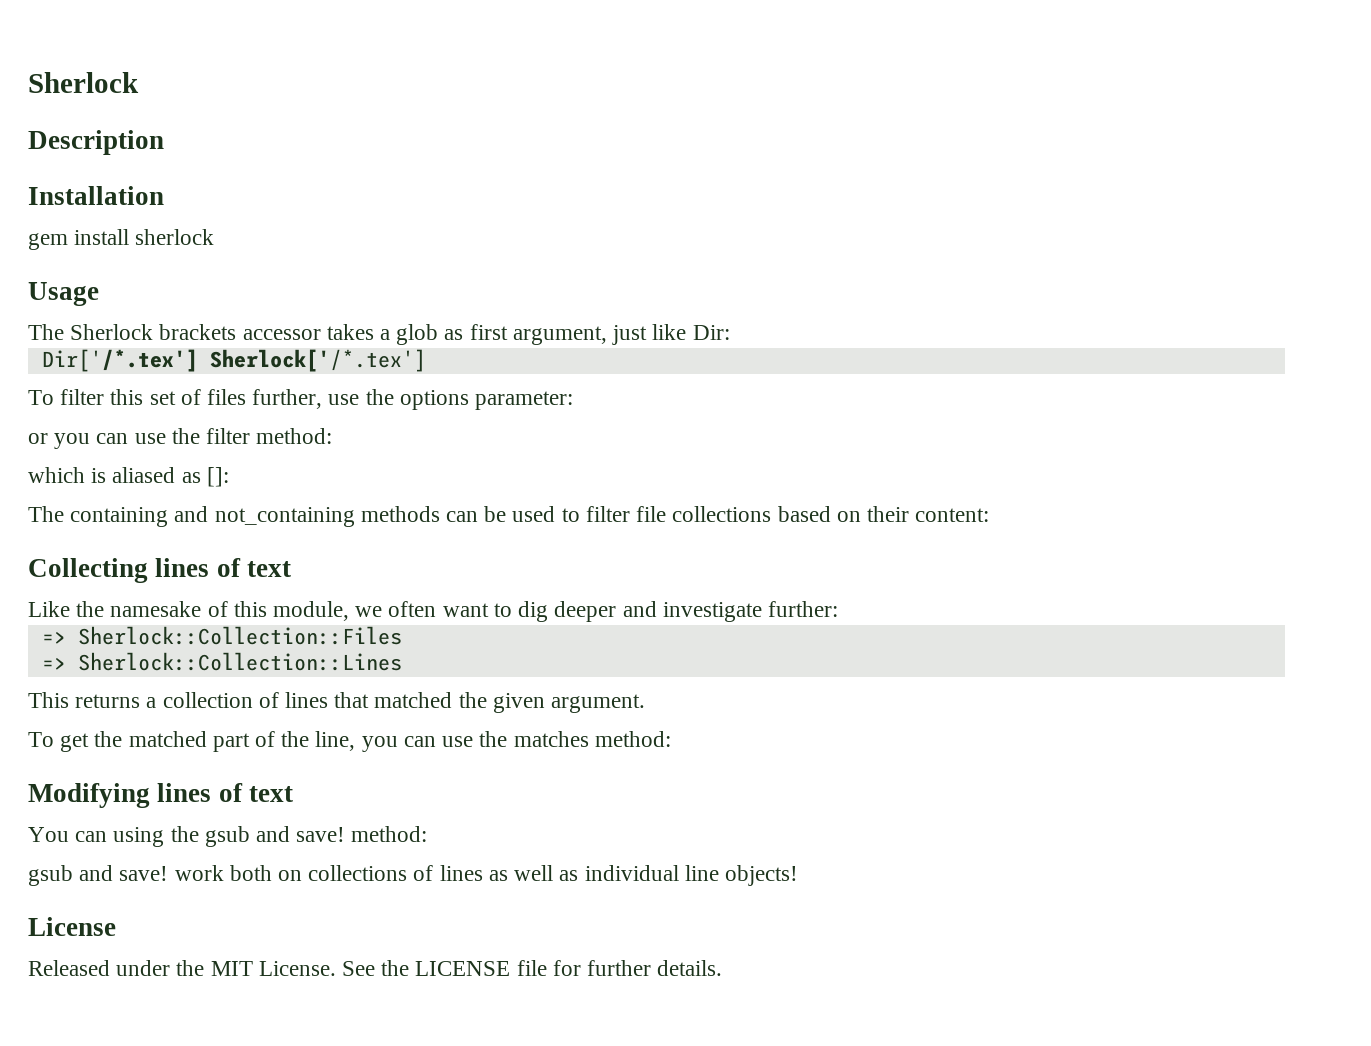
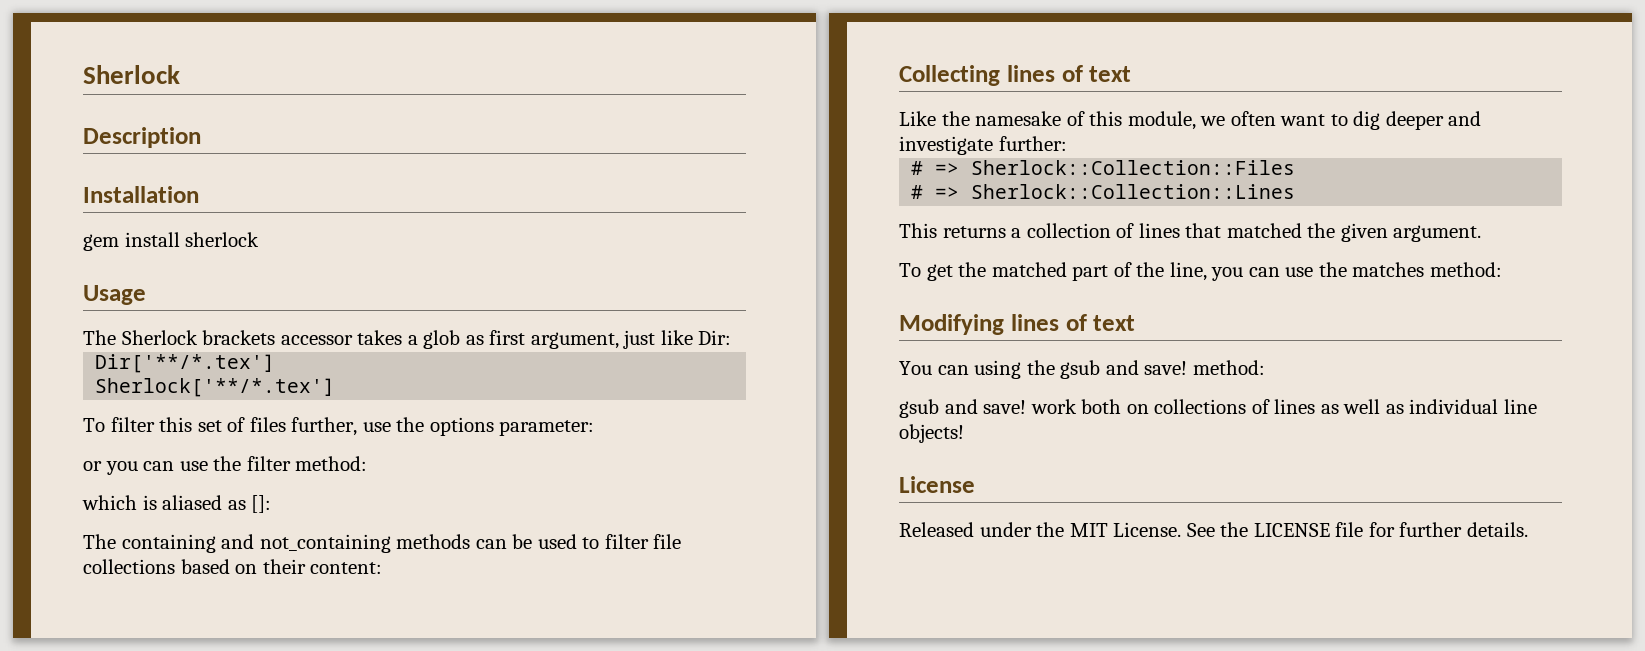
[41,349,426,372] Dir['/*.tex'] Sherlock['/*.tex'] -> [95,354,276,373] [95,378,336,397] Dir['**/*.tex'] // Sherlock['**/*.tex']
(838, 609) none -> [911,161,924,175] #
(402, 635) none -> [911,185,924,199] #

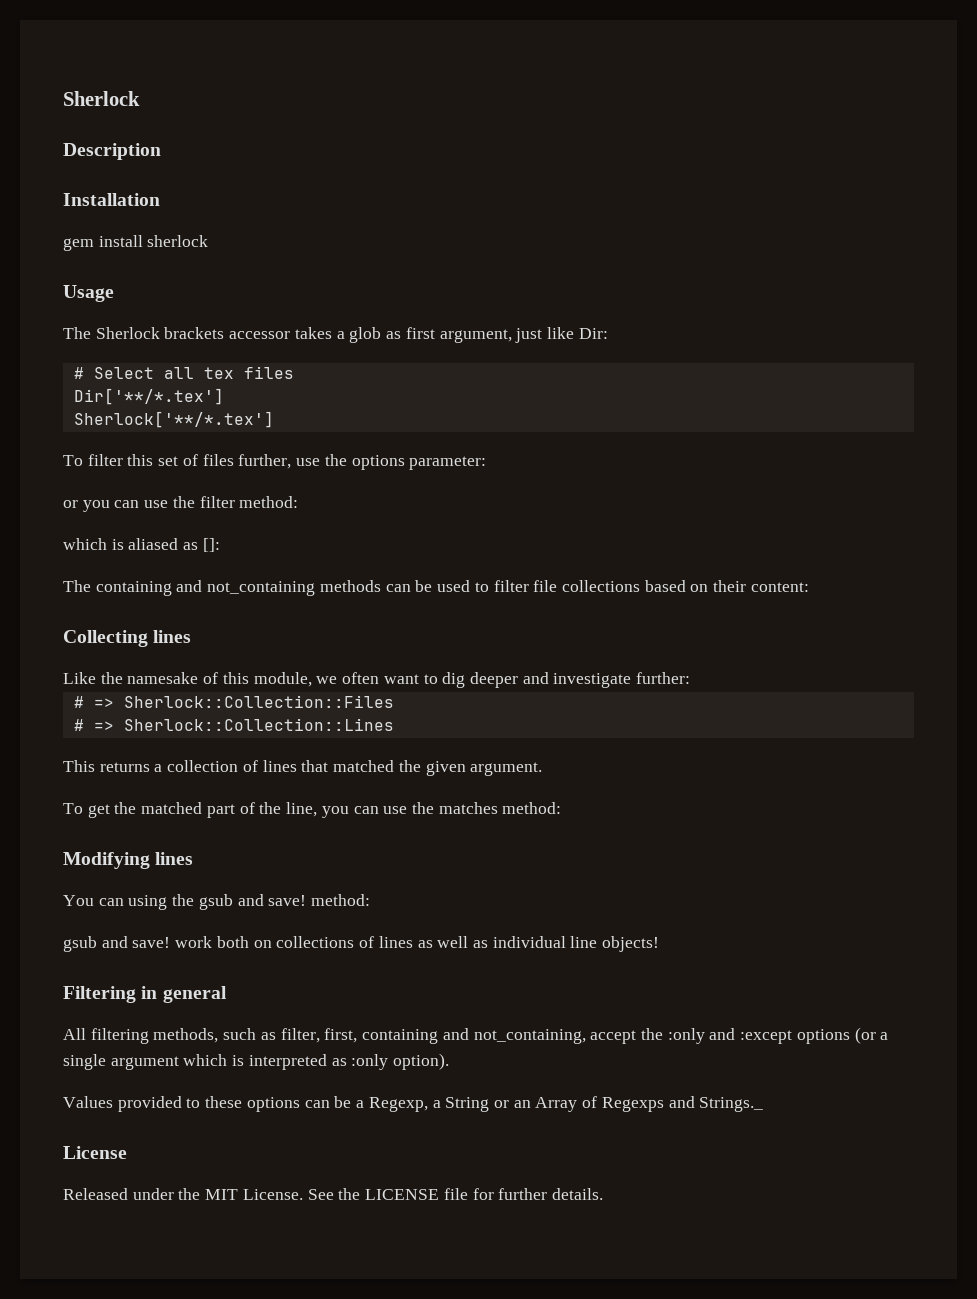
(732, 337) none -> [73,366,294,379] // # Select all tex files
[1061,65,1132,82] of text -> (192, 636) none
[1065,314,1136,331] of text -> (194, 858) none
(964, 433) none -> [63,986,227,1003] [63,1027,889,1044] [63,1053,450,1070] [63,1096,764,1112] // Filtering in general // All filtering methods, such as filter, first, containing and not_containing, accept the :only and :except options (or a single argument which is interpreted as :only option). // Values provided to these options can be a Regexp, a String or an Array of Regexps and Strings._

